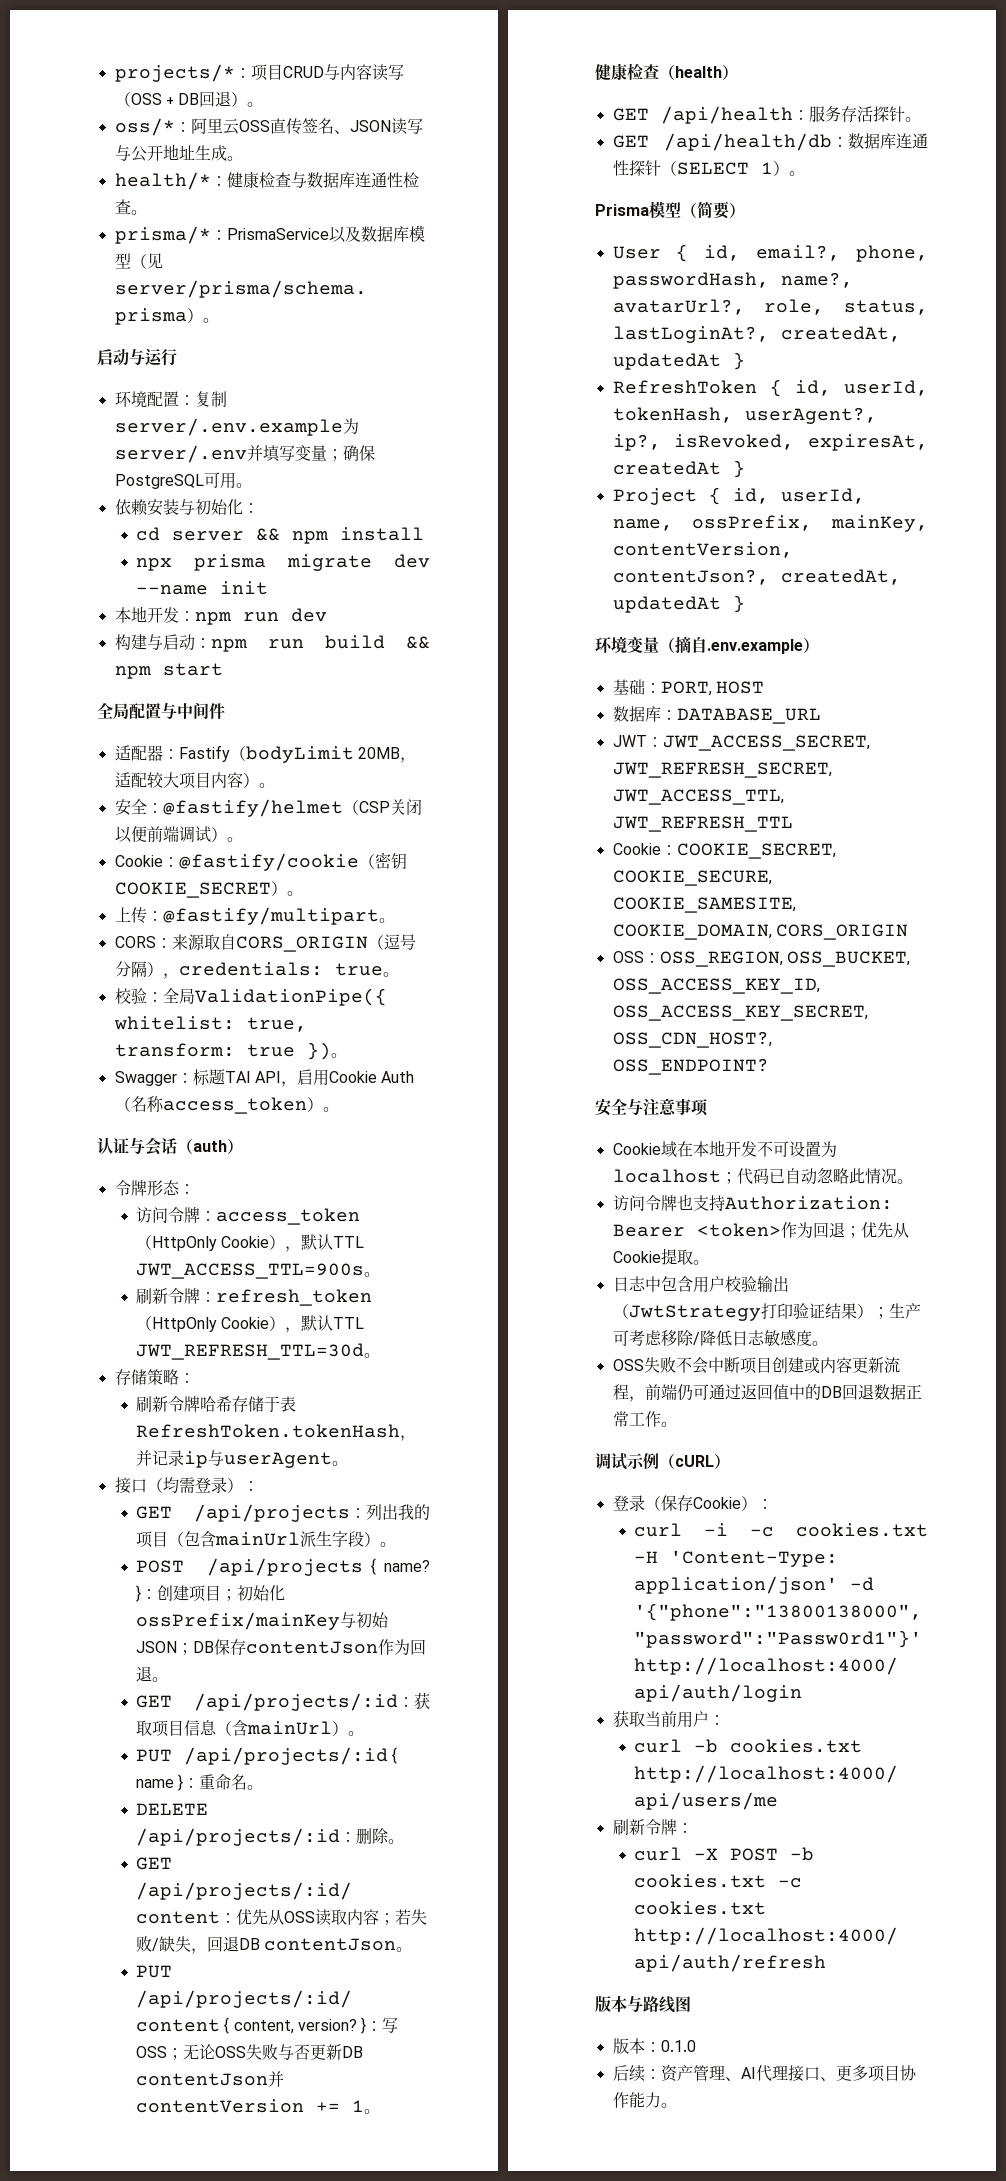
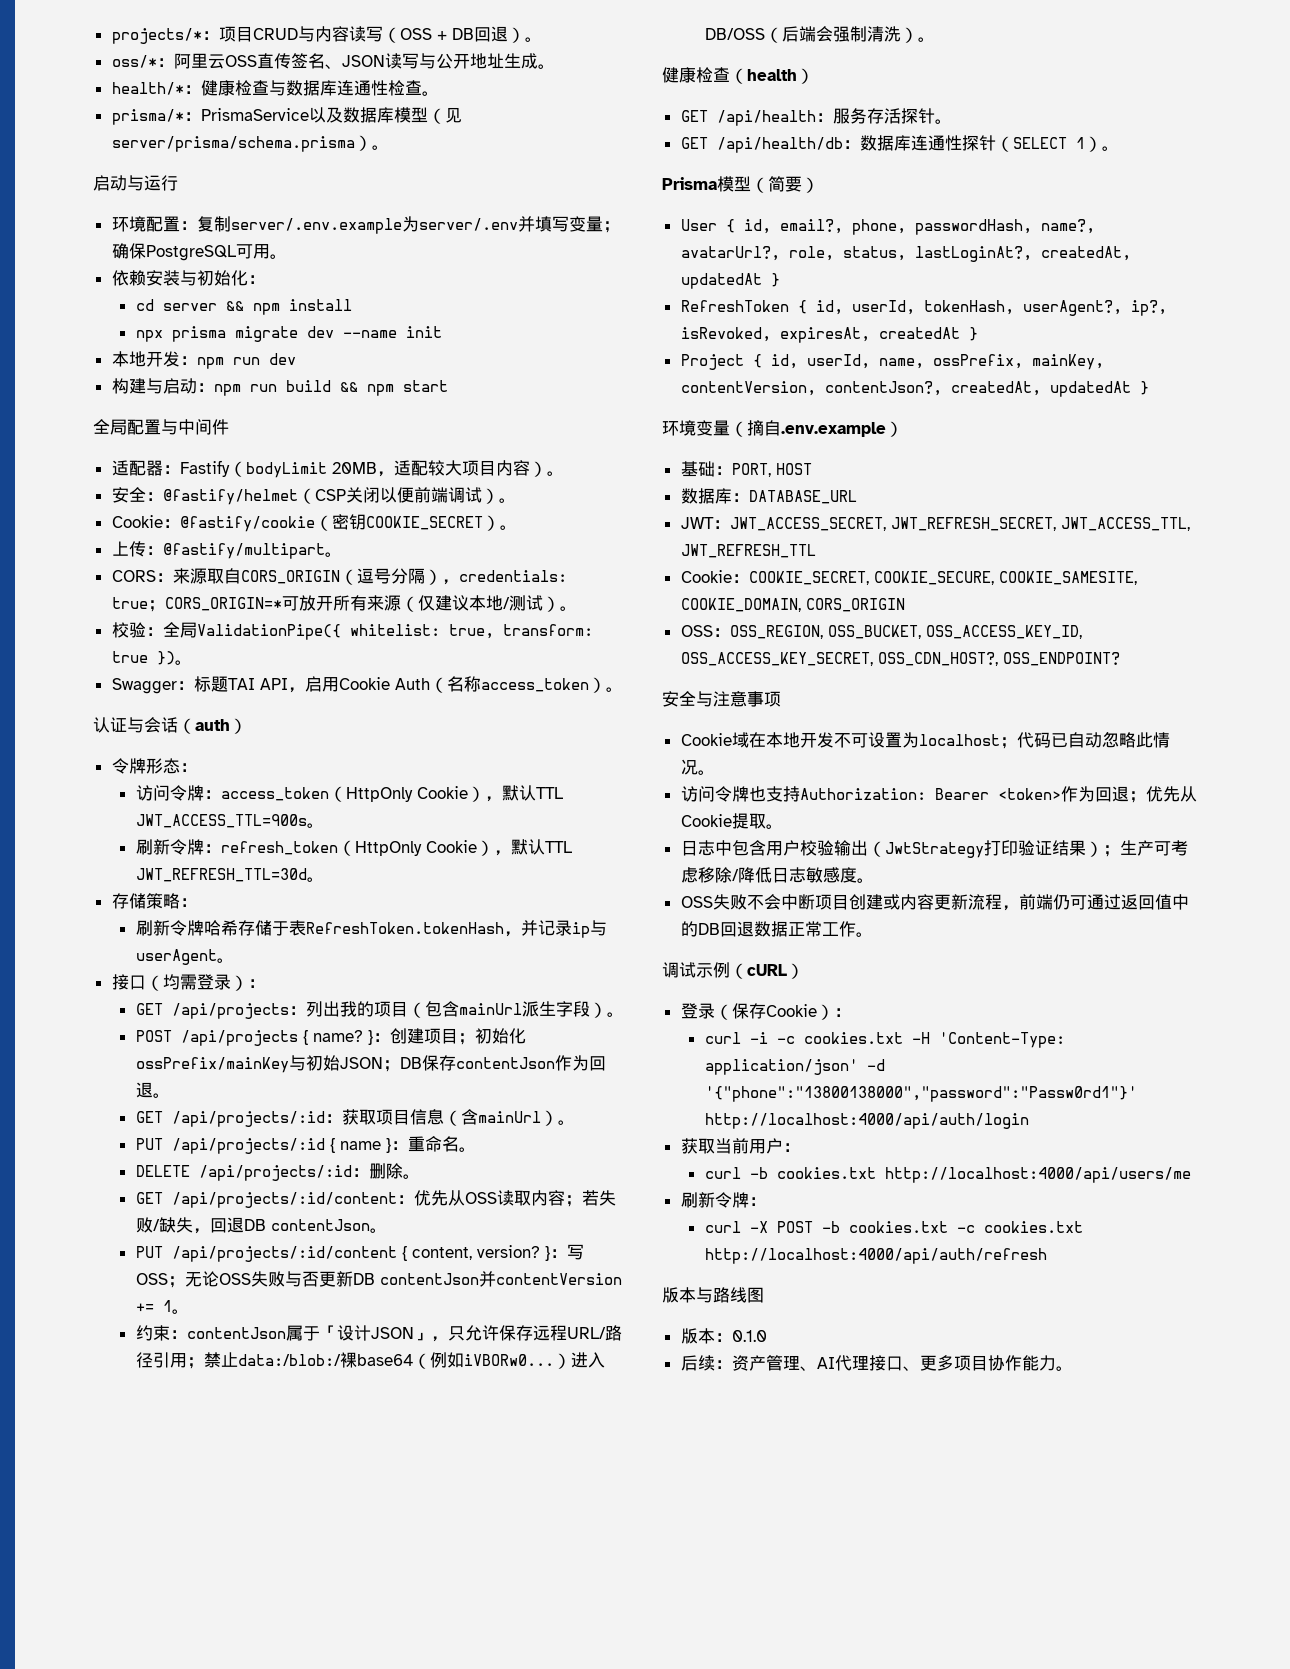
(383, 969) none -> [147,595,560,612] ；CORS_ORIGIN=*可放开所有来源（仅建议本地/测试）
(381, 2111) none -> [135,1325,622,1342] [135,1352,605,1369] [704,26,935,43] // 约束：contentJson属于「设计JSON」，只允许保存远程URL/路径引用；禁止data:/blob:/裸base64（例如iVBORw0...）进入DB/OSS（后端会强制清洗）。

